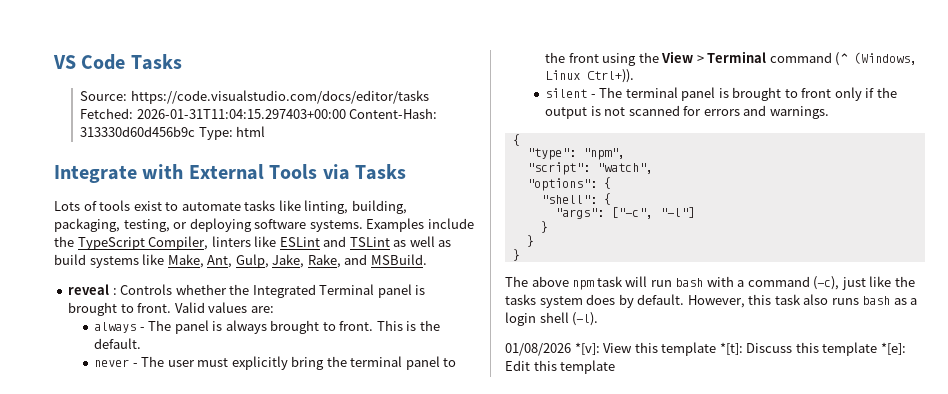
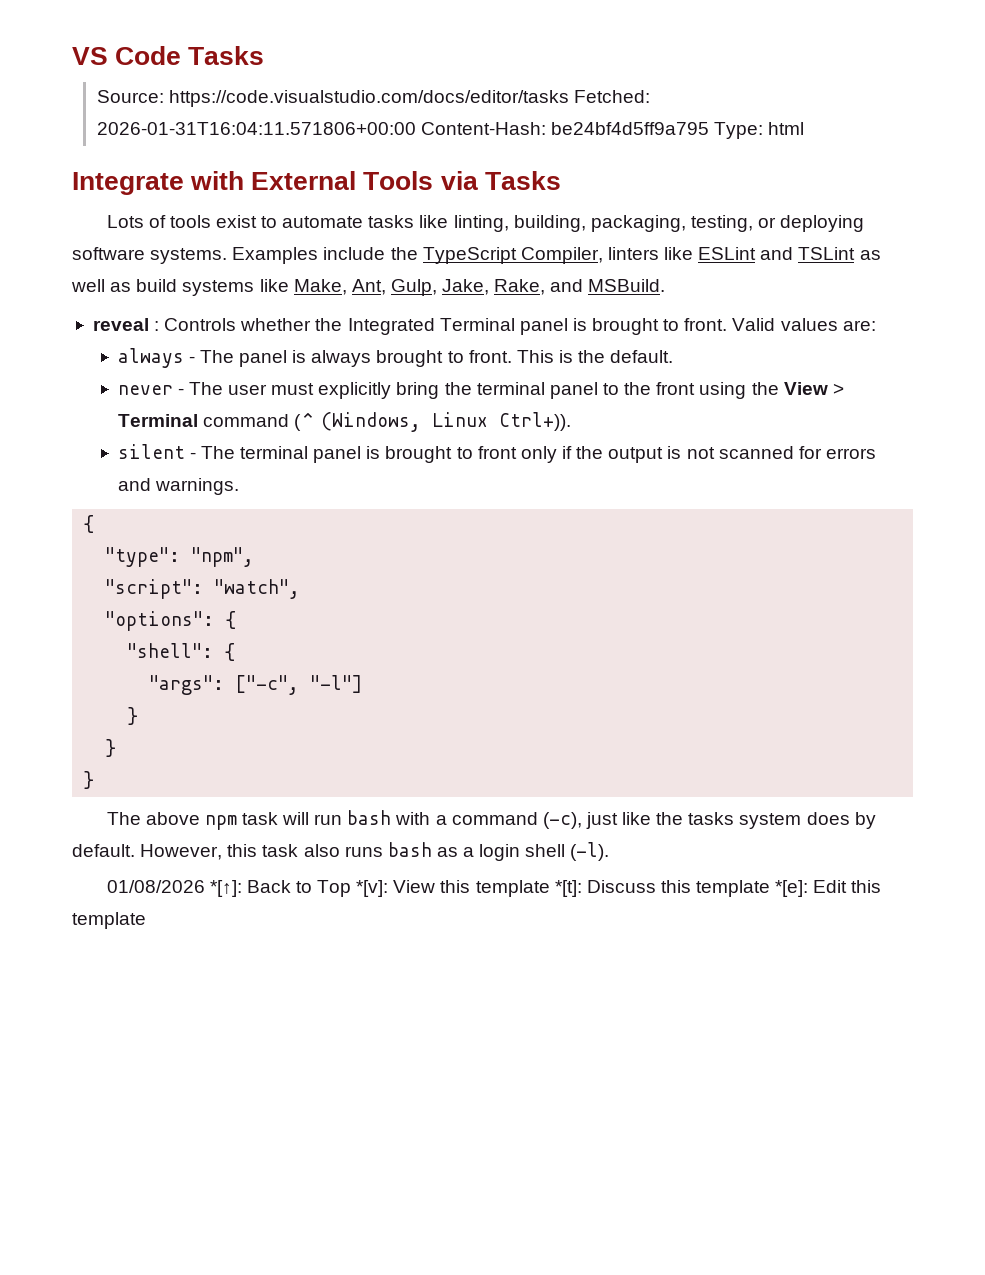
[136,108,438,119] [79,126,195,137] 2026-01-31T11:04:15.297403+00:00 Content-Hash: 313330d60d456b9c -> [96,122,710,135] 2026-01-31T16:04:11.571806+00:00 Content-Hash: be24bf4d5ff9a795
(571, 349) none -> [209,880,352,897] *[↑]: Back to Top

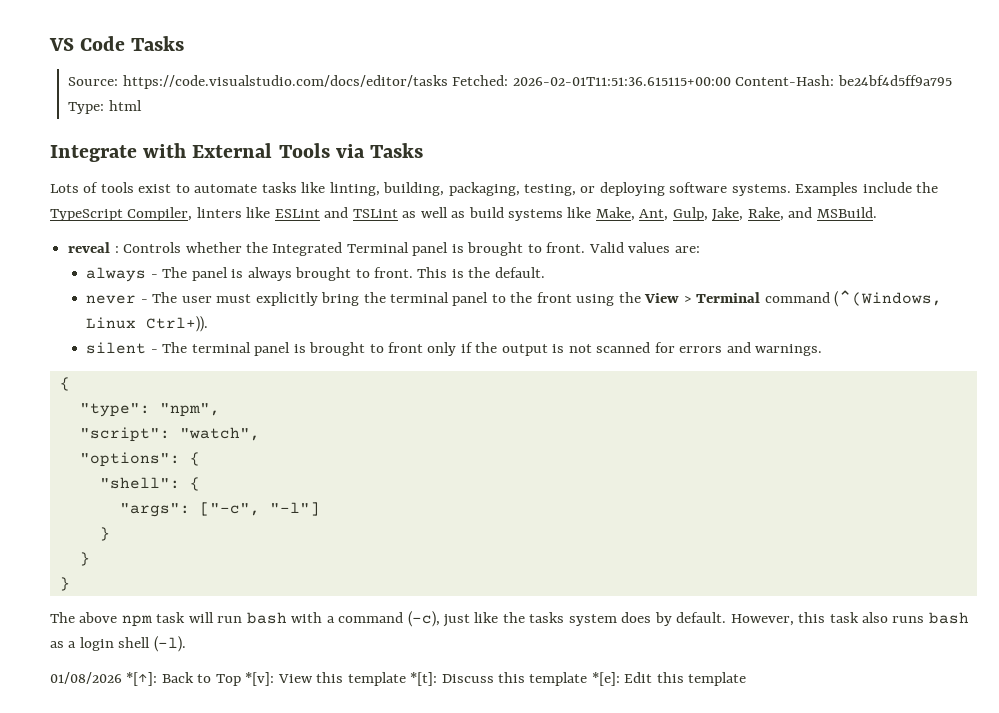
[96,122,416,135] 2026-01-31T16:04:11.571806+00:00 -> [512,77,731,86] 2026-02-01T11:51:36.615115+00:00
[293,412,422,432] (⌃ (Windows, -> [834,290,943,307] (⌃(Windows,

